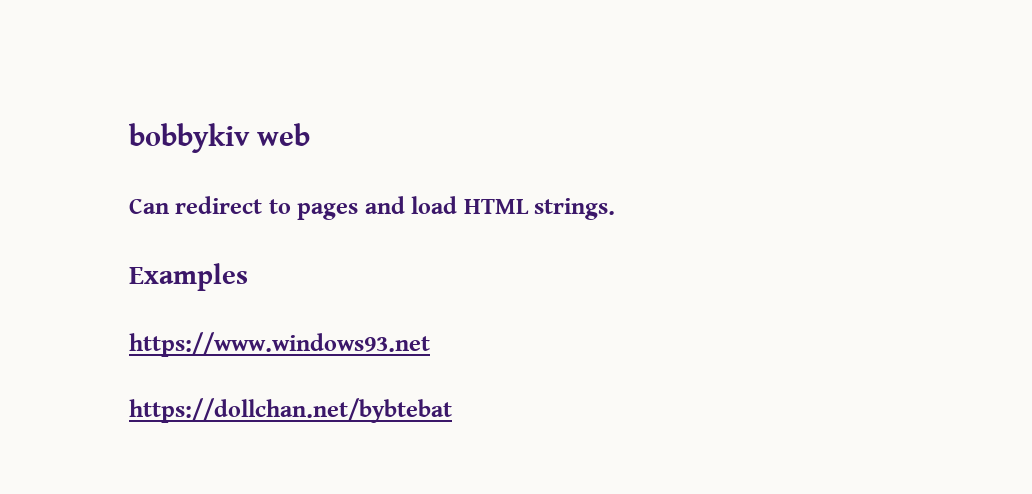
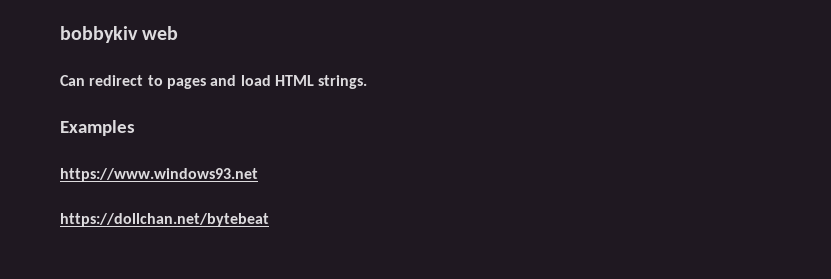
[129,398,452,423] https://dollchan.net/bybtebat -> [60,213,269,227] https://dollchan.net/bytebeat

